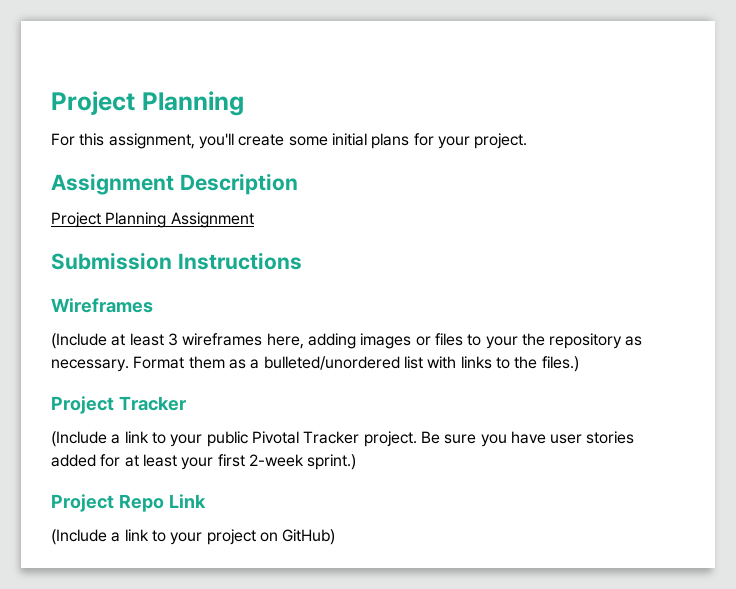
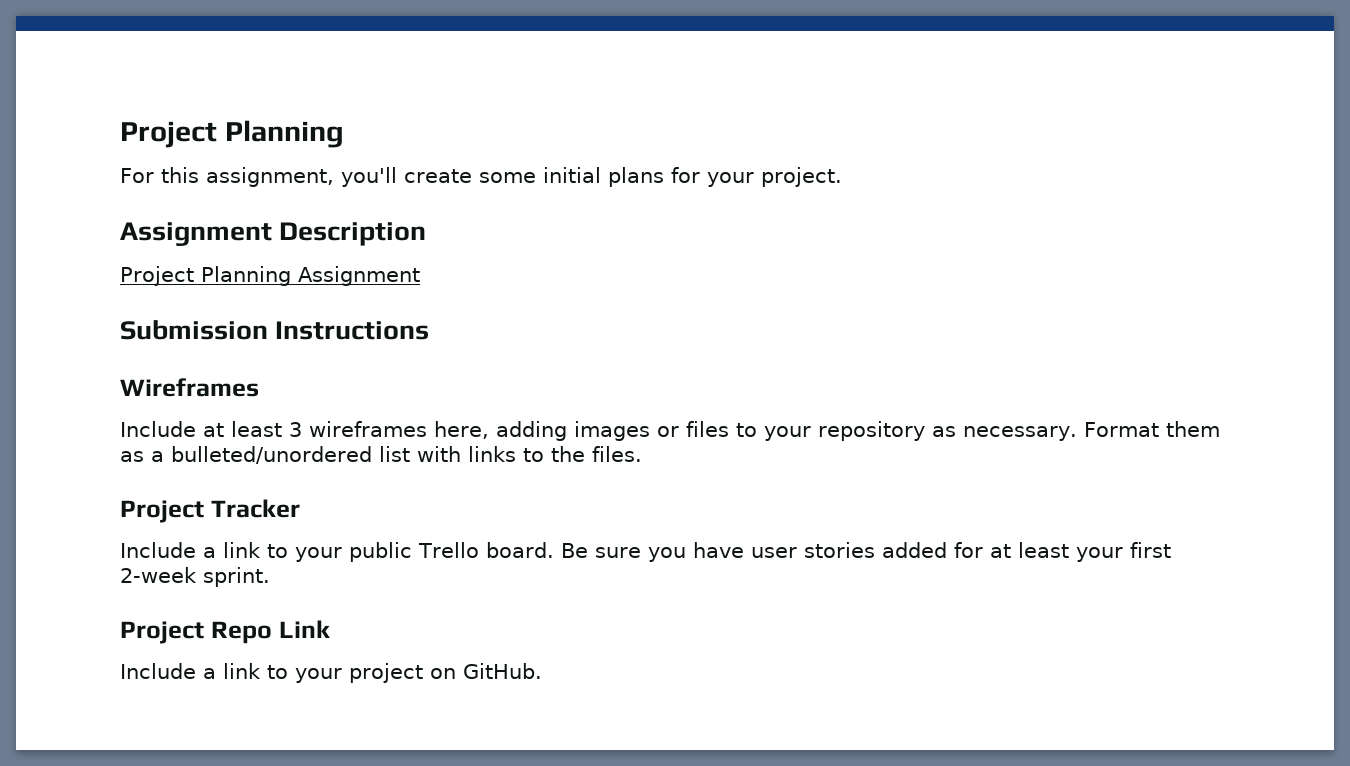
[51,333,107,349] (Include -> [120,421,196,437] Include
[521,333,545,346] the -> (811, 433) none
[541,356,579,372] files.) -> [592,446,642,462] files.
[51,431,107,447] (Include -> [120,542,196,558] Include
[251,431,417,447] Pivotal Tracker project. -> [418,542,554,558] Trello board.
[307,454,357,470] sprint.) -> [203,567,270,587] sprint.
[51,529,107,545] (Include -> [120,663,196,679] Include
[282,529,336,545] GitHub) -> [463,663,542,679] GitHub.

